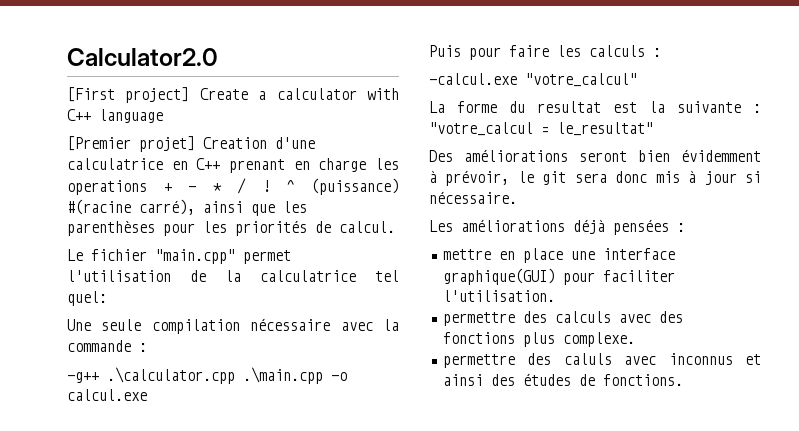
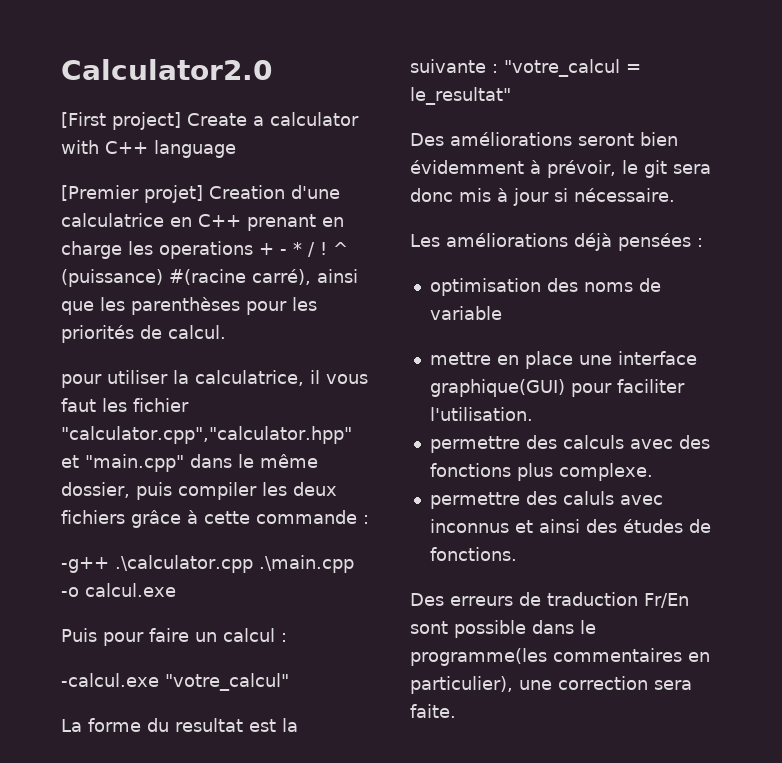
[67,249,291,264] [67,270,399,282] [67,291,107,306] [67,318,399,334] Le fichier "main.cpp" permet l'utilisation de la calculatrice tel quel: // Une seule compilation nécessaire avec la -> [61,370,368,388] [61,398,189,412] [61,426,352,444] [61,454,318,472] [61,482,337,500] [61,510,250,528] pour utiliser la calculatrice, il vous faut les fichier "calculator.cpp","calculator.hpp" et "main.cpp" dans le même dossier, puis compiler les deux fichiers grâce à cette
[557,45,645,57] les calculs -> [195,628,275,642] un calcul
(685, 227) none -> [429,278,661,296] [429,306,502,320] // optimisation des noms de variable
(683, 380) none -> [410,592,689,608] [410,620,596,638] [410,648,710,666] [410,676,692,694] [410,704,456,718] // Des erreurs de traduction Fr/En sont possible dans le programme(les commentaires en particulier), une correction sera faite.

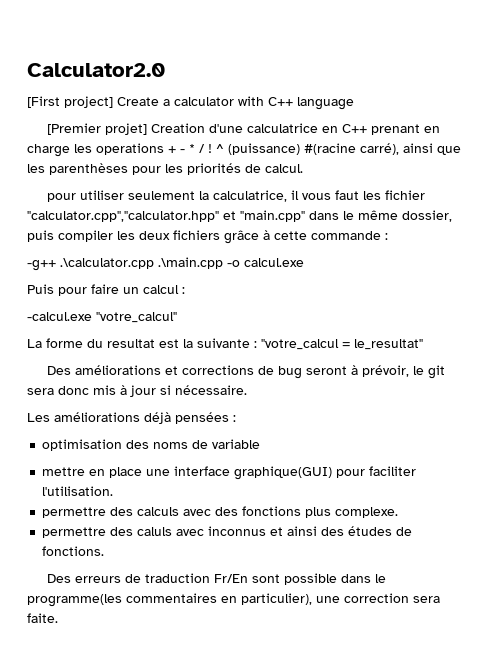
(168, 377) none -> [128,191,196,200] seulement
[578,132,678,146] [410,160,524,174] seront bien évidemment -> [165,365,348,379] et corrections de bug seront

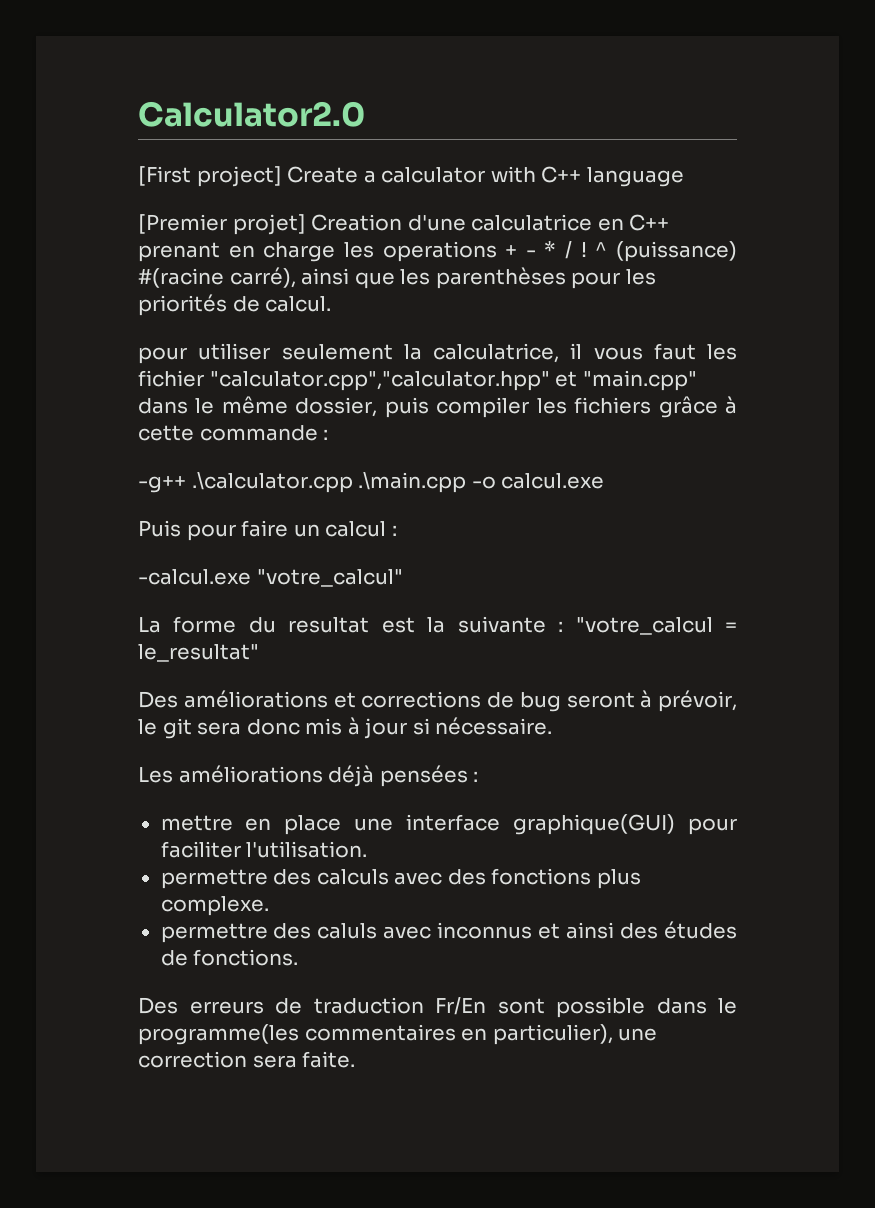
[139,231,170,240] deux -> (567, 406) none
[42,439,261,451] // optimisation des noms de variable -> (479, 776) none

